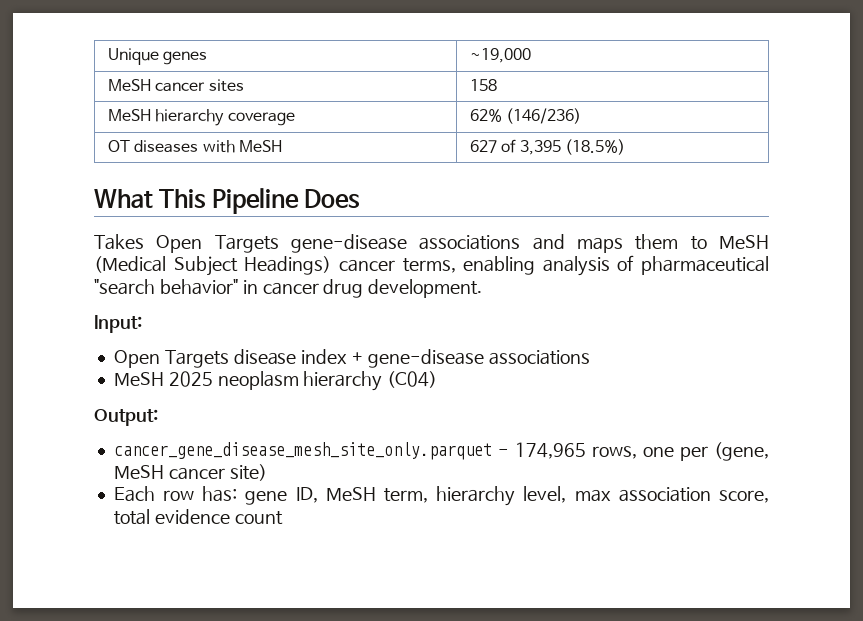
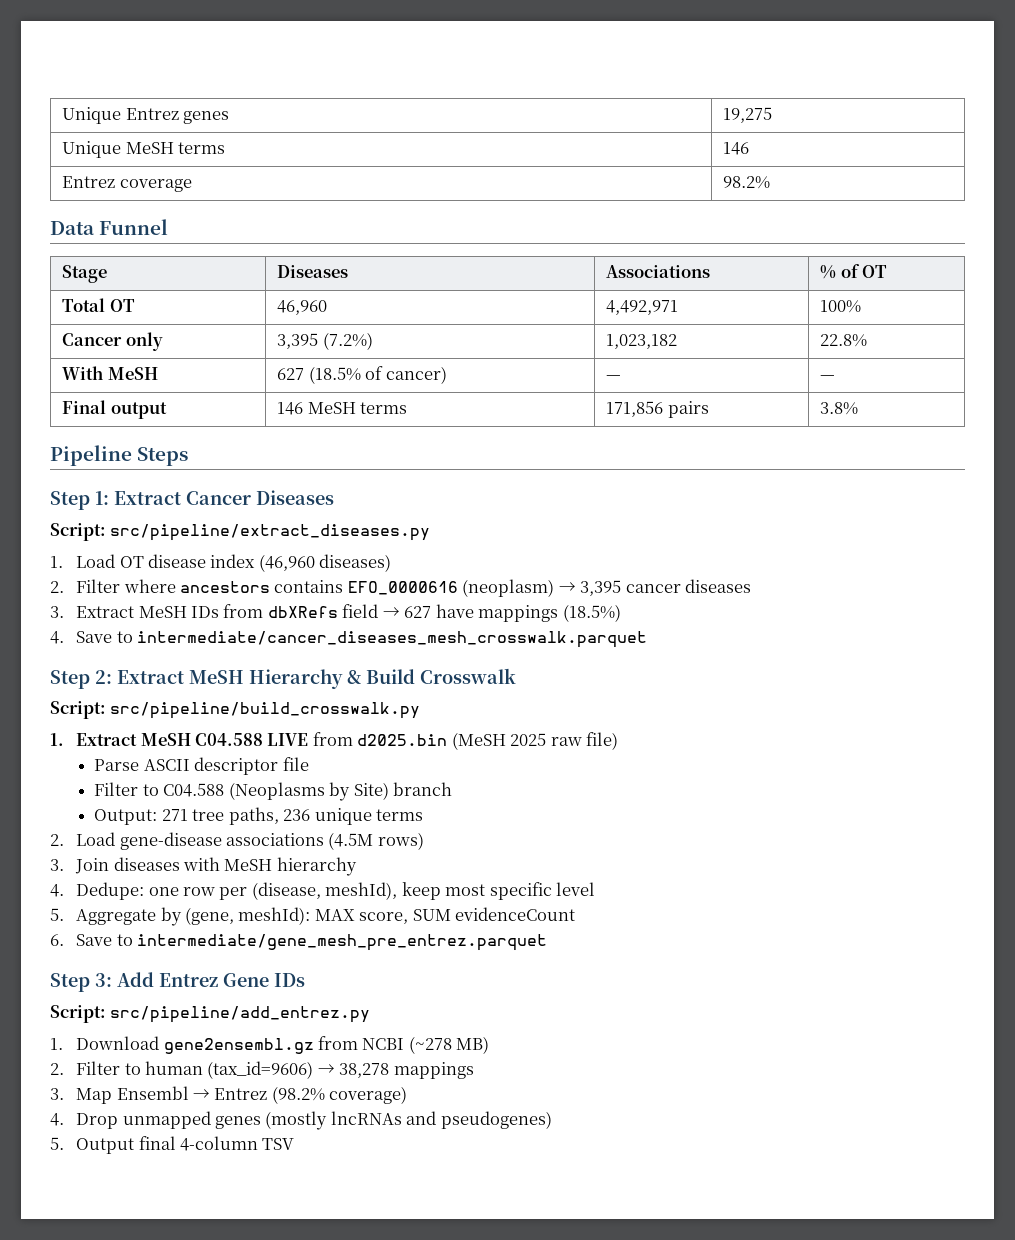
[108,48,160,65] Unique -> [62,107,179,124] Unique Entrez
[470,48,532,63] [108,79,244,92] [470,79,498,91] [108,109,295,126] [470,108,582,124] [108,140,283,153] [470,139,626,155] [94,188,361,214] [94,234,770,253] [94,255,769,276] [94,279,483,298] [94,315,142,333] [113,349,590,368] [113,371,438,391] [94,409,158,426] [113,442,769,461] [113,464,267,481] [113,486,770,506] [113,509,283,525] ~19,000 // MeSH cancer sites | 158 // MeSH hierarchy coverage | 62% (146/236) // OT diseases with MeSH | 627 of 3,395 (18.5%) // What This Pipeline Does // Takes Open Targets gene-disease associations and maps them to MeSH (Medical Subject Headings) cancer terms, enabling analysis of pharmaceutical "search behavior" in cancer drug development. // Input: // Open Targets disease index + gene-disease associations // MeSH 2025 neoplasm hierarchy (C04) // Output: // cancer_gene_disease_mesh_site_only.parquet - 174,965 rows, one per (gene, MeSH cancer site) // Each row has: gene ID, MeSH term, hierarchy level, max association score, total evidence count -> [723,107,773,123] [62,141,226,158] [723,142,750,155] [62,176,192,192] [723,176,771,189] [50,219,169,235] [62,265,108,283] [277,265,349,278] [606,265,711,278] [820,264,888,279] [62,298,135,312] [277,300,328,315] [606,300,679,315] [820,300,862,313] [62,332,163,351] [277,332,373,350] [606,334,678,349] [820,334,868,347] [62,366,158,380] [277,366,447,384] [606,375,622,380] [820,375,836,380] [62,400,167,419] [277,402,408,415] [606,401,709,418] [820,402,859,415] [50,445,189,466] [50,490,334,510] [50,523,431,541] [50,554,392,572] [50,579,752,597] [50,604,621,622] [50,631,648,648] [50,668,516,689] [50,701,421,719] [50,732,619,750] [94,757,309,775] [94,782,452,801] [94,807,423,825] [50,832,424,850] [50,857,357,876] [50,882,596,900] [50,907,576,926] [50,934,548,951] [50,972,305,992] [50,1005,371,1023] [50,1036,490,1054] [50,1061,474,1079] [50,1086,408,1104] [50,1111,552,1130] [50,1136,295,1154] 19,275 // Unique MeSH terms | 146 // Entrez coverage | 98.2% // Data Funnel // Stage | Diseases | Associations | % of OT // Total OT | 46,960 | 4,492,971 | 100% // Cancer only | 3,395 (7.2%) | 1,023,182 | 22.8% // With MeSH | 627 (18.5% of cancer) | — | — // Final output | 146 MeSH terms | 171,856 pairs | 3.8% // Pipeline Steps // Step 1: Extract Cancer Diseases // Script: src/pipeline/extract_diseases.py // 1. Load OT disease index (46,960 diseases) // 2. Filter where ancestors contains EFO_0000616 (neoplasm) → 3,395 cancer diseases // 3. Extract MeSH IDs from dbXRefs field → 627 have mappings (18.5%) // 4. Save to intermediate/cancer_diseases_mesh_crosswalk.parquet // Step 2: Extract MeSH Hierarchy & Build Crosswalk // Script: src/pipeline/build_crosswalk.py // 1. Extract MeSH C04.588 LIVE from d2025.bin (MeSH 2025 raw file) // Parse ASCII descriptor file // Filter to C04.588 (Neoplasms by Site) branch // Output: 271 tree paths, 236 unique terms // 2. Load gene-disease associations (4.5M rows) // 3. Join diseases with MeSH hierarchy // 4. Dedupe: one row per (disease, meshId), keep most specific level // 5. Aggregate by (gene, meshId): MAX score, SUM evidenceCount // 6. Save to intermediate/gene_mesh_pre_entrez.parquet // Step 3: Add Entrez Gene IDs // Script: src/pipeline/add_entrez.py // 1. Download gene2ensembl.gz from NCBI (~278 MB) // 2. Filter to human (tax_id=9606) → 38,278 mappings // 3. Map Ensembl → Entrez (98.2% coverage) // 4. Drop unmapped genes (mostly lncRNAs and pseudogenes) // 5. Output final 4-column TSV

